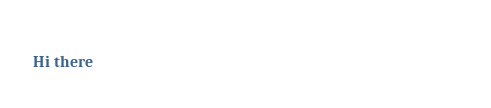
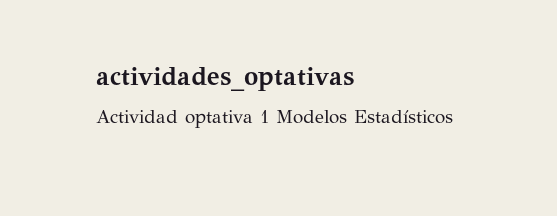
[33,55,94,67] Hi there -> [96,67,354,91] [96,110,453,128] actividades_optativas // Actividad optativa 1 Modelos Estadísticos

